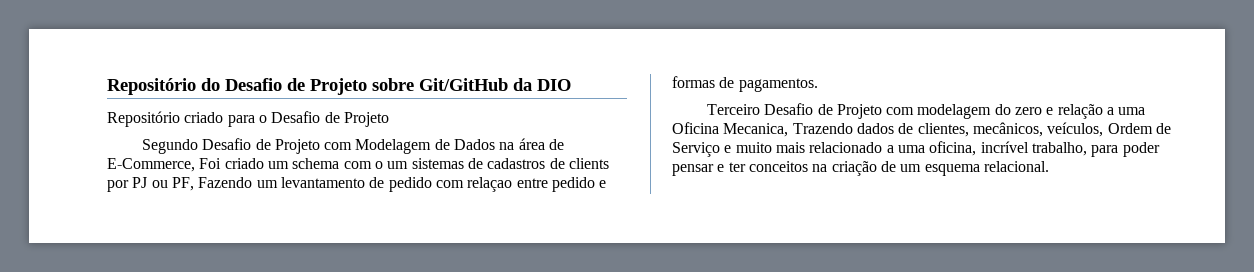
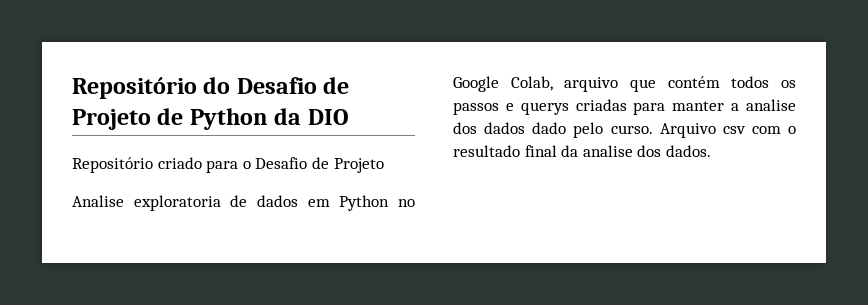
[372,78,508,91] sobre Git/GitHub -> [157,108,268,130] de Python
[141,138,565,154] [107,158,609,172] [107,177,607,192] [672,76,818,92] [706,103,1146,119] [672,122,1171,137] [672,141,1160,157] [672,161,1049,176] Segundo Desafio de Projeto com Modelagem de Dados na área de E-Commerce, Foi criado um schema com o um sistemas de cadastros de clients por PJ ou PF, Fazendo um levantamento de pedido com relaçao entre pedido e formas de pagamentos. // Terceiro Desafio de Projeto com modelagem do zero e relação a uma Oficina Mecanica, Trazendo dados de clientes, mecânicos, veículos, Ordem de Serviço e muito mais relacionado a uma oficina, incrível trabalho, para poder pensar e ter conceitos na criação de um esquema relacional. -> [72,195,415,211] [453,76,796,92] [453,99,796,115] [453,122,796,138] [453,145,711,157] Analise exploratoria de dados em Python no Google Colab, arquivo que contém todos os passos e querys criadas para manter a analise dos dados dado pelo curso. Arquivo csv com o resultado final da analise dos dados.

